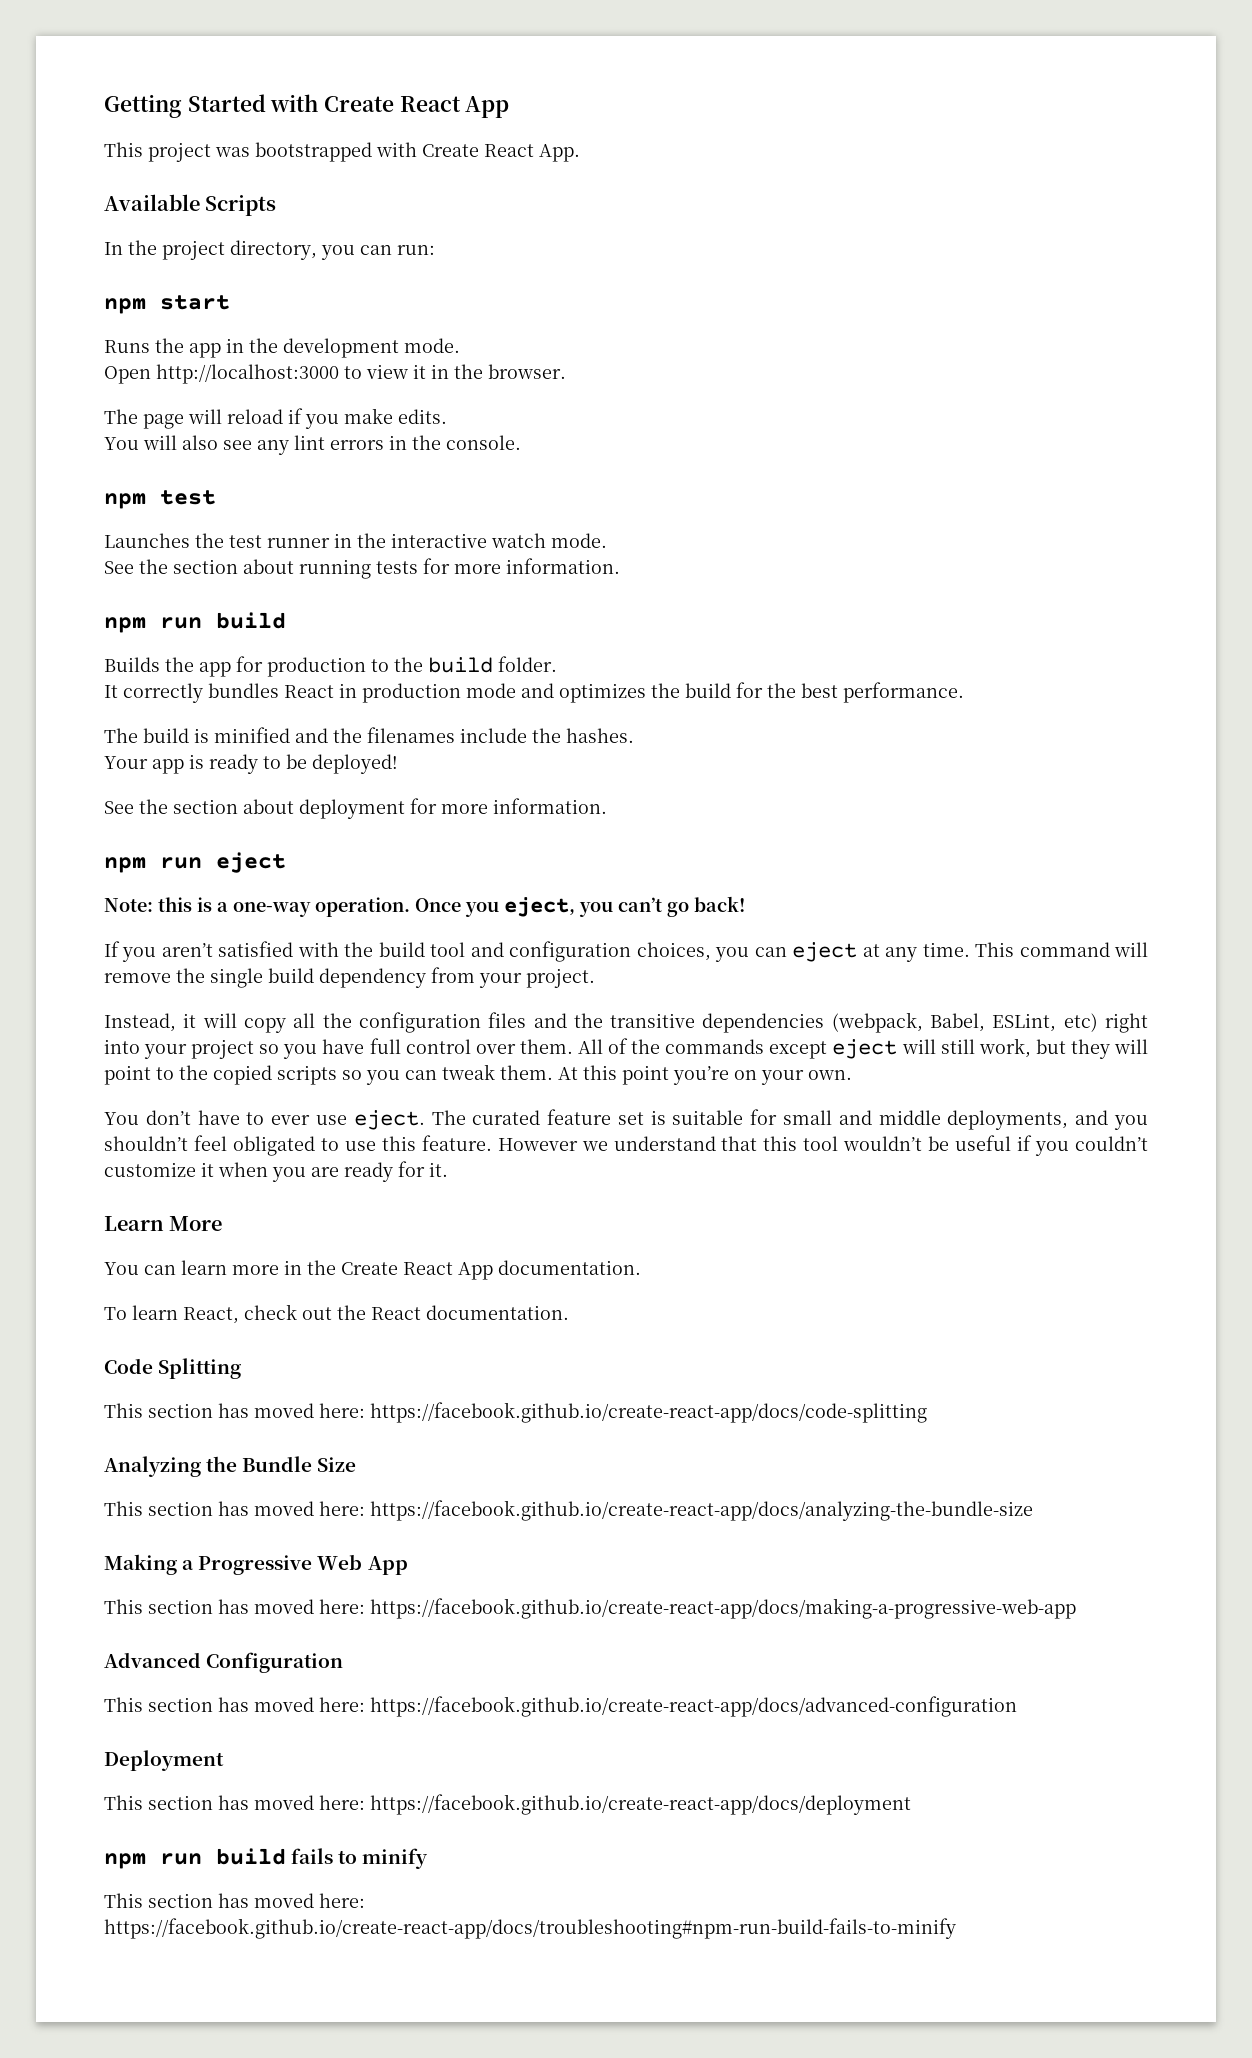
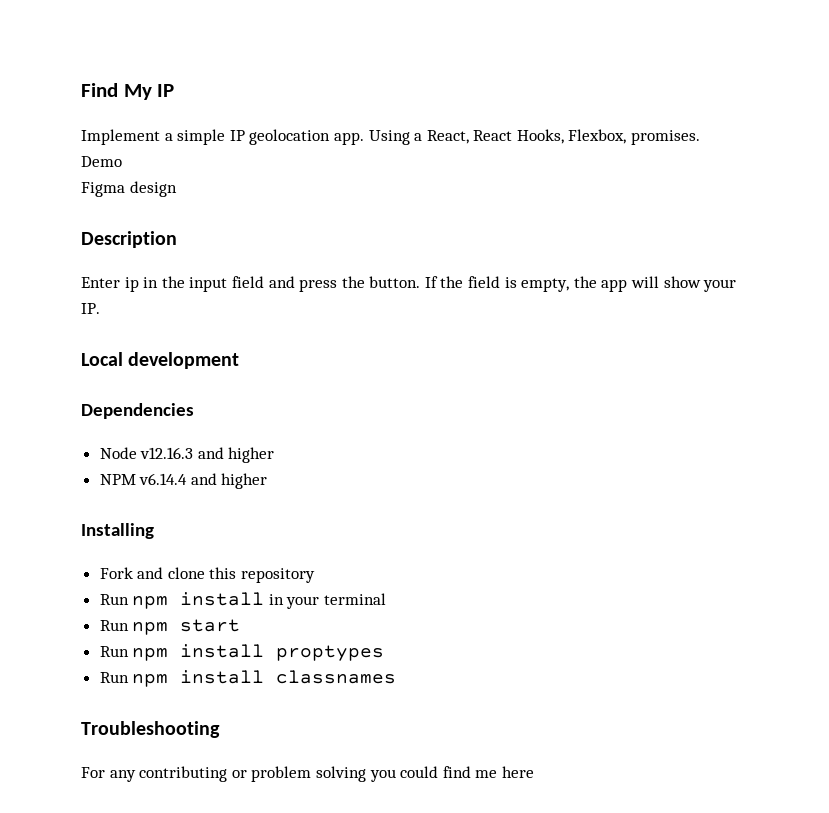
[104,94,510,118] [104,142,580,162] [104,194,277,216] [104,240,435,260] [104,295,230,314] [104,338,460,358] [104,364,566,384] [104,408,447,429] [104,435,521,455] [104,490,216,509] [104,533,607,548] [104,558,620,579] [104,612,286,633] [104,656,557,677] [104,682,964,703] [104,727,634,743] [104,754,398,774] [104,798,607,819] [104,852,286,873] [104,896,745,917] [104,941,1149,962] [104,967,595,988] [104,1012,1148,1033] [104,1038,1148,1059] [104,1064,852,1085] [104,1109,1148,1130] [104,1135,1149,1156] [104,1161,448,1182] [104,1216,223,1231] [104,1260,641,1280] [104,1304,569,1324] [104,1358,242,1379] [104,1402,927,1423] [104,1456,357,1477] [104,1500,1033,1521] [104,1554,408,1575] [104,1598,1076,1619] [104,1652,344,1673] [104,1696,1017,1717] [104,1750,224,1771] [104,1794,911,1815] [104,1848,429,1869] [104,1893,365,1908] [104,1918,956,1939] Getting Started with Create React App // This project was bootstrapped with Create React App. // Available Scripts // In the project directory, you can run: // npm start // Runs the app in the development mode. // Open http://localhost:3000 to view it in the browser. // The page will reload if you make edits. // You will also see any lint errors in the console. // npm test // Launches the test runner in the interactive watch mode. // See the section about running tests for more information. // npm run build // Builds the app for production to the build folder. // It correctly bundles React in production mode and optimizes the build for the best performance. // The build is minified and the filenames include the hashes. // Your app is ready to be deployed! // See the section about deployment for more information. // npm run eject // Note: this is a one-way operation. Once you eject, you can’t go back! // If you aren’t satisfied with the build tool and configuration choices, you can eject at any time. This command will remove the single build dependency from your project. // Instead, it will copy all the configuration files and the transitive dependencies (webpack, Babel, ESLint, etc) right into your project so you have full control over them. All of the commands except eject will still work, but they will point to the copied scripts so you can tweak them. At this point you’re on your own. // You don’t have to ever use eject. The curated feature set is suitable for small and middle deployments, and you shouldn’t feel obligated to use this feature. However we understand that this tool wouldn’t be useful if you couldn’t customize it when you are ready for it. // Learn More // You can learn more in the Create React App documentation. // To learn React, check out the React documentation. // Code Splitting // This section has moved here: https://facebook.github.io/create-react-app/docs/code-splitting // Analyzing the Bundle Size // This section has moved here: https://facebook.github.io/create-react-app/docs/analyzing-the-bundle-size // Making a Progressive Web App // This section has moved here: https://facebook.github.io/create-react-app/docs/making-a-progressive-web-app // Advanced Configuration // This section has moved here: https://facebook.github.io/create-react-app/docs/advanced-configuration // Deployment // This section has moved here: https://facebook.github.io/create-react-app/docs/deployment // npm run build fails to minify // This section has moved here: https://facebook.github.io/create-react-app/docs/troubleshooting#npm-run-build-fails-to-minify -> [81,83,175,100] [81,129,701,145] [81,156,122,167] [81,181,177,197] [81,231,177,248] [81,276,737,292] [81,303,100,314] [81,352,240,369] [81,403,194,419] [99,447,275,463] [99,473,268,489] [81,523,154,539] [99,567,316,583] [99,592,387,609] [99,619,241,635] [99,644,385,661] [99,670,397,687] [81,721,220,738] [81,766,534,782] Find My IP // Implement a simple IP geolocation app. Using a React, React Hooks, Flexbox, promises. Demo // Figma design // Description // Enter ip in the input field and press the button. If the field is empty, the app will show your IP. // Local development // Dependencies // Node v12.16.3 and higher // NPM v6.14.4 and higher // Installing // Fork and clone this repository // Run npm install in your terminal // Run npm start // Run npm install proptypes // Run npm install classnames // Troubleshooting // For any contributing or problem solving you could find me here

